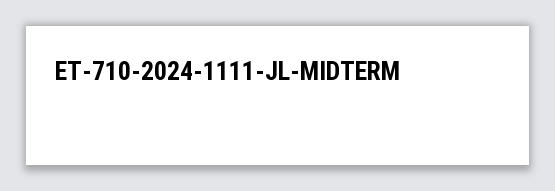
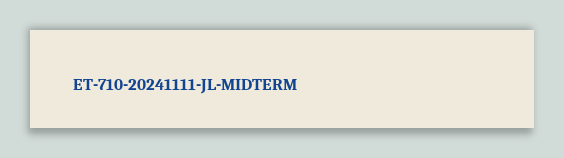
[55,61,400,80] ET-710-2024-1111-JL-MIDTERM -> [73,79,297,94] ET-710-20241111-JL-MIDTERM

